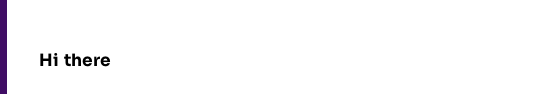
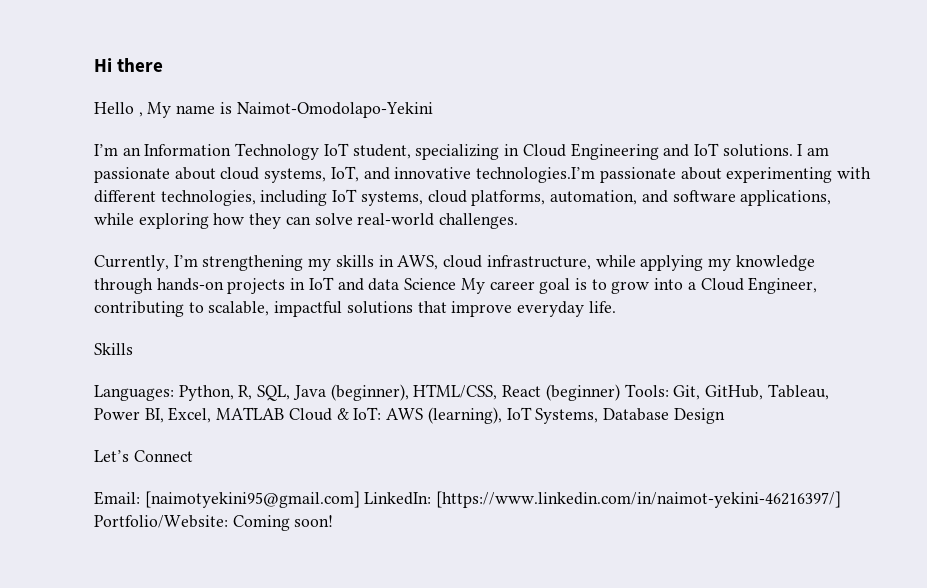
(111, 60) none -> [94,102,433,118] [94,143,830,160] [94,166,871,183] [94,189,832,206] [94,213,519,229] [94,255,815,271] [94,277,818,294] [94,301,616,317] [94,343,133,355] [94,384,829,401] [94,407,725,424] [94,450,193,462] [94,491,842,508] [94,515,334,531] // Hello , My name is Naimot-Omodolapo-Yekini // I’m an Information Technology IoT student, specializing in Cloud Engineering and IoT solutions. I am passionate about cloud systems, IoT, and innovative technologies.I’m passionate about experimenting with different technologies, including IoT systems, cloud platforms, automation, and software applications, while exploring how they can solve real-world challenges. // Currently, I’m strengthening my skills in AWS, cloud infrastructure, while applying my knowledge through hands-on projects in IoT and data Science My career goal is to grow into a Cloud Engineer, contributing to scalable, impactful solutions that improve everyday life. // Skills // Languages: Python, R, SQL, Java (beginner), HTML/CSS, React (beginner) Tools: Git, GitHub, Tableau, Power BI, Excel, MATLAB Cloud & IoT: AWS (learning), IoT Systems, Database Design // Let’s Connect // Email: [naimotyekini95@gmail.com] LinkedIn: [https://www.linkedin.com/in/naimot-yekini-46216397/] Portfolio/Website: Coming soon!

